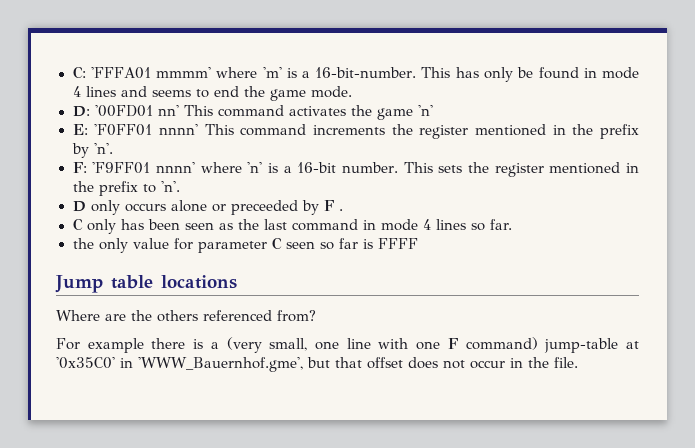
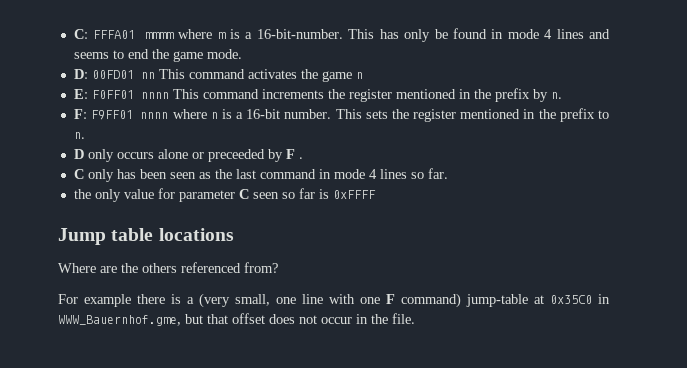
[90,67,282,79] 'FFFA01 mmmm' where 'm' -> [93,29,226,39] FFFA01 mmmm where m
[94,105,179,117] '00FD01 nn' -> [91,70,155,79] 00FD01 nn
[417,105,433,116] 'n' -> [355,72,363,79] n
[94,124,198,136] 'F0FF01 nnnn' -> [91,90,169,99] F0FF01 nnnn
[93,143,113,154] 'n'. -> [550,92,562,99] n.
[92,162,263,174] 'F9FF01 nnnn' where 'n' -> [91,109,218,120] F9FF01 nnnn where n
[160,181,180,192] 'n'. -> [73,132,85,139] n.
[377,238,418,249] FFFF -> [332,190,376,199] 0xFFFF
[56,357,303,372] '0x35C0' in 'WWW_Bauernhof.gme', -> [550,294,610,304] [58,315,181,326] 0x35C0 in WWW_Bauernhof.gme,

